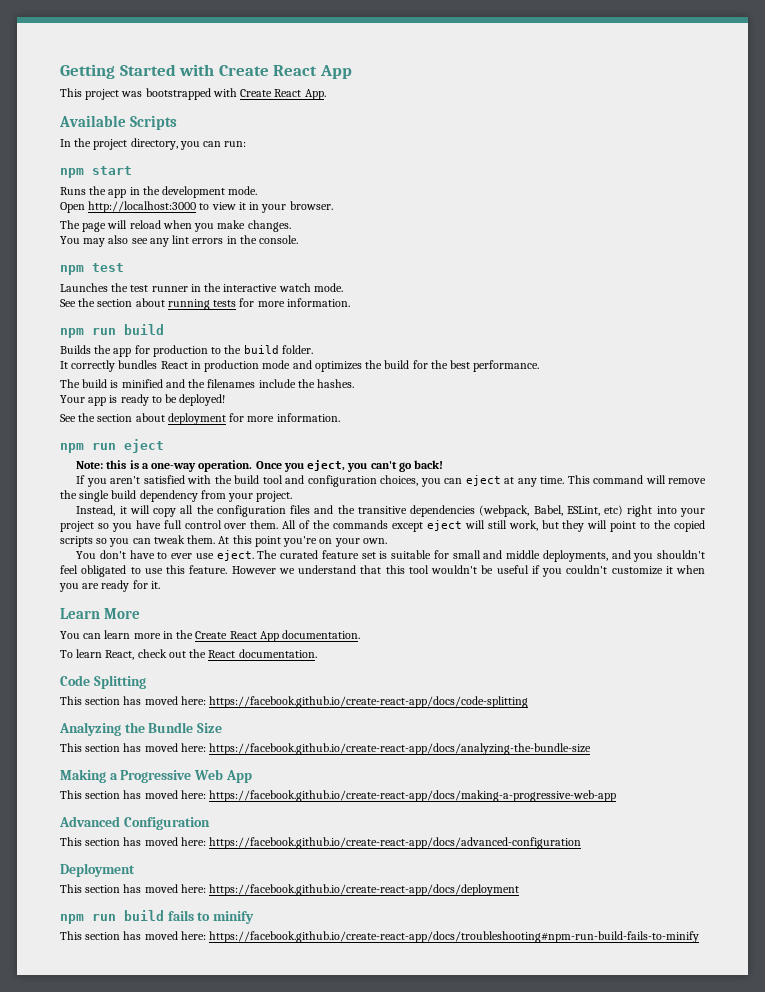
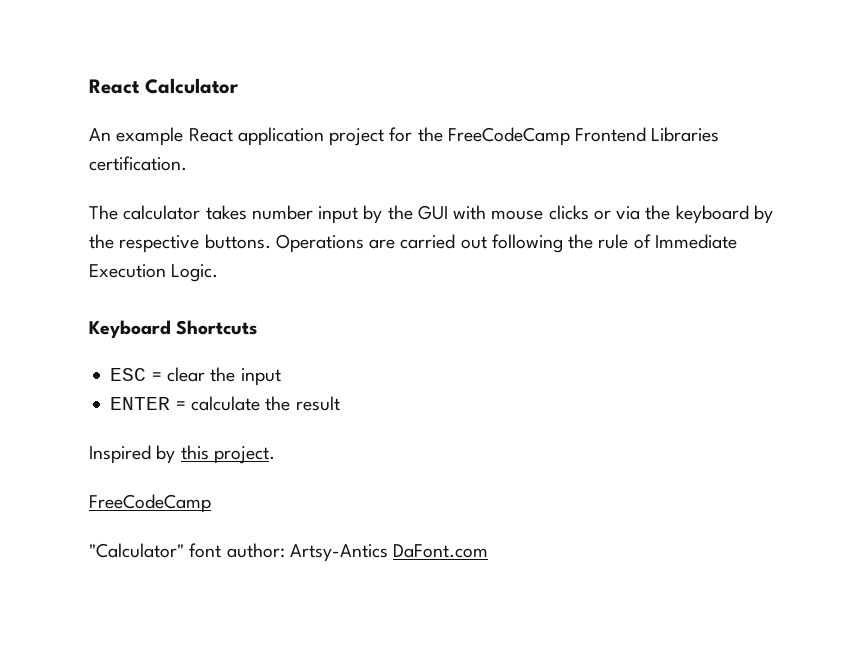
[60,64,352,79] [60,88,326,100] [59,115,178,130] [60,138,247,150] [60,166,132,178] [60,186,258,198] [60,201,333,213] [60,220,291,232] [60,235,299,247] [60,263,124,275] [60,283,343,292] [60,298,350,310] [60,324,164,338] [60,345,313,357] [60,360,540,372] [60,379,355,388] [60,394,226,406] [60,413,340,425] [60,439,164,453] [76,460,444,472] [76,475,706,487] [60,490,293,502] [76,505,705,517] [60,520,706,532] [60,535,387,547] [76,550,705,562] [60,565,705,577] [59,580,160,592] [60,608,141,619] [60,630,361,642] [60,649,317,660] [60,675,146,689] [60,696,529,708] [59,722,222,736] [60,743,592,755] [60,769,252,783] [60,790,617,802] [59,816,210,830] [60,837,582,849] [60,863,135,877] [60,884,520,896] [60,910,254,924] [60,931,700,943] Getting Started with Create React App // This project was bootstrapped with Create React App. // Available Scripts // In the project directory, you can run: // npm start // Runs the app in the development mode. // Open http://localhost:3000 to view it in your browser. // The page will reload when you make changes. // You may also see any lint errors in the console. // npm test // Launches the test runner in the interactive watch mode. // See the section about running tests for more information. // npm run build // Builds the app for production to the build folder. // It correctly bundles React in production mode and optimizes the build for the best performance. // The build is minified and the filenames include the hashes. // Your app is ready to be deployed! // See the section about deployment for more information. // npm run eject // Note: this is a one-way operation. Once you eject, you can't go back! // If you aren't satisfied with the build tool and configuration choices, you can eject at any time. This command will remove the single build dependency from your project. // Instead, it will copy all the configuration files and the transitive dependencies (webpack, Babel, ESLint, etc) right into your project so you have full control over them. All of the commands except eject will still work, but they will point to the copied scripts so you can tweak them. At this point you're on your own. // You don't have to ever use eject. The curated feature set is suitable for small and middle deployments, and you shouldn't feel obligated to use this feature. However we understand that this tool wouldn't be useful if you couldn't customize it when you are ready for it. // Learn More // You can learn more in the Create React App documentation. // To learn React, check out the React documentation. // Code Splitting // This section has moved here: https://facebook.github.io/create-react-app/docs/code-splitting // Analyzing the Bundle Size // This section has moved here: https://facebook.github.io/create-react-app/docs/analyzing-the-bundle-size // Making a Progressive Web App // This section has moved here: https://facebook.github.io/create-react-app/docs/making-a-progressive-web-app // Advanced Configuration // This section has moved here: https://facebook.github.io/create-react-app/docs/advanced-configuration // Deployment // This section has moved here: https://facebook.github.io/create-react-app/docs/deployment // npm run build fails to minify // This section has moved here: https://facebook.github.io/create-react-app/docs/troubleshooting#npm-run-build-fails-to-minify -> [89,78,239,94] [89,127,720,146] [89,156,187,171] [89,205,773,224] [89,234,737,253] [89,264,219,282] [89,320,258,339] [110,367,281,386] [110,396,340,411] [89,445,275,464] [89,494,211,513] [89,543,489,562] React Calculator // An example React application project for the FreeCodeCamp Frontend Libraries certification. // The calculator takes number input by the GUI with mouse clicks or via the keyboard by the respective buttons. Operations are carried out following the rule of Immediate Execution Logic. // Keyboard Shortcuts // ESC = clear the input // ENTER = calculate the result // Inspired by this project. // FreeCodeCamp // "Calculator" font author: Artsy-Antics DaFont.com

